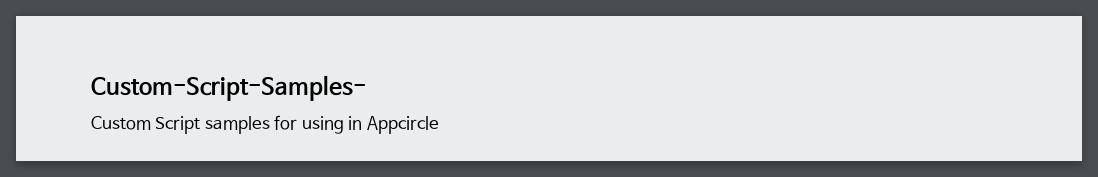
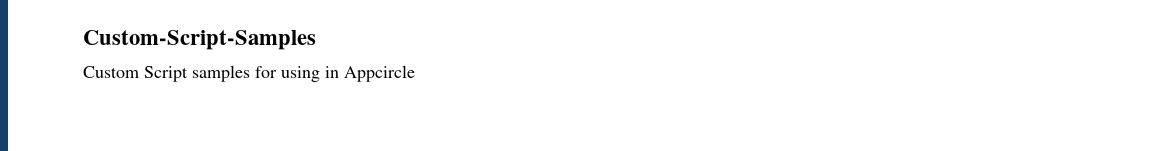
[91,75,366,101] Custom-Script-Samples- -> [83,30,316,50] Custom-Script-Samples

